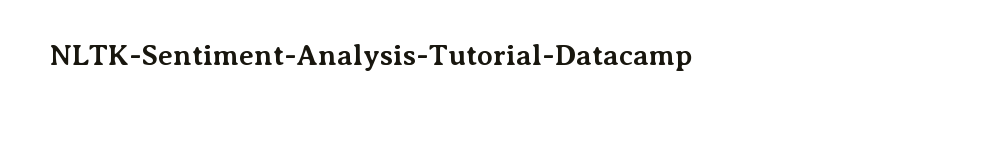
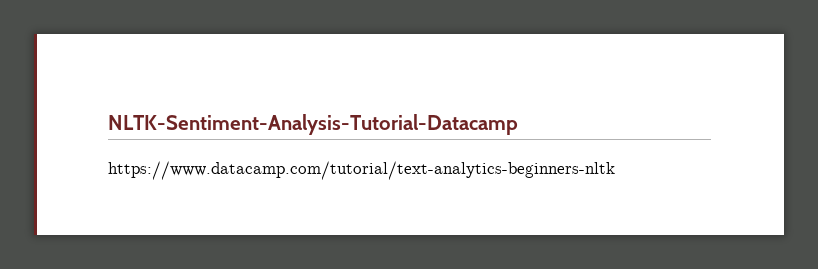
(692, 57) none -> [108,161,615,180] // https://www.datacamp.com/tutorial/text-analytics-beginners-nltk

